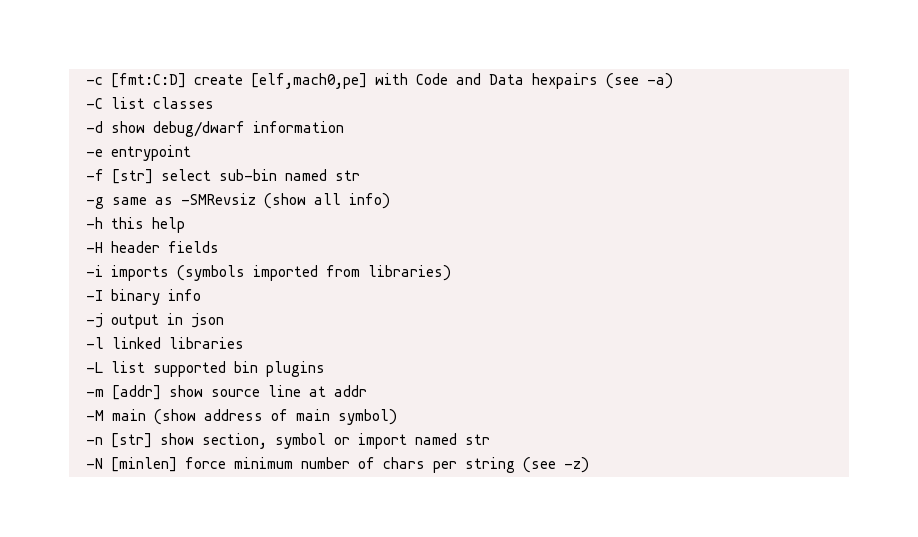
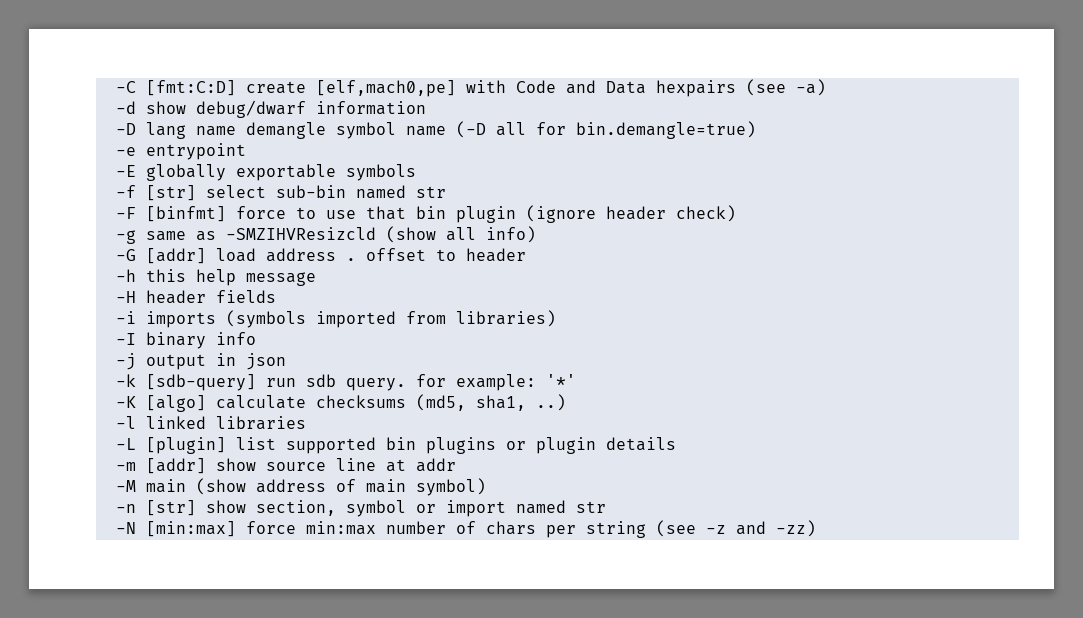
[86,77,103,85] -c -> [115,81,136,93] -C
[86,97,214,109] // -C list classes -> (826, 87) none
[86,145,191,161] -e entrypoint -> [115,121,756,139] [115,143,246,160] [115,164,416,181] -D lang name demangle symbol name (-D all for bin.demangle=true) // -e entrypoint // -E globally exportable symbols
(360, 175) none -> [115,205,736,223] // -F [binfmt] force to use that bin plugin (ignore header check)
[181,193,256,205] -SMRevsiz -> [225,227,376,240] -SMZIHVResizcld
(390, 201) none -> [115,248,526,264] // -G [addr] load address . offset to header
(185, 225) none -> [245,272,316,286] message
(224, 320) none -> [115,374,576,391] [115,394,566,412] // -k [sdb-query] run sdb query. for example: '*' // -K [algo] calculate checksums (md5, sha1, ..)
(103, 367) none -> [145,437,226,454] [plugin]
(325, 369) none -> [505,437,676,454] or plugin details
[111,457,293,472] [minlen] force minimum -> [145,521,376,537] [min:max] force min:max
[564,457,589,473] -z) -> [705,520,816,537] -z and -zz)

